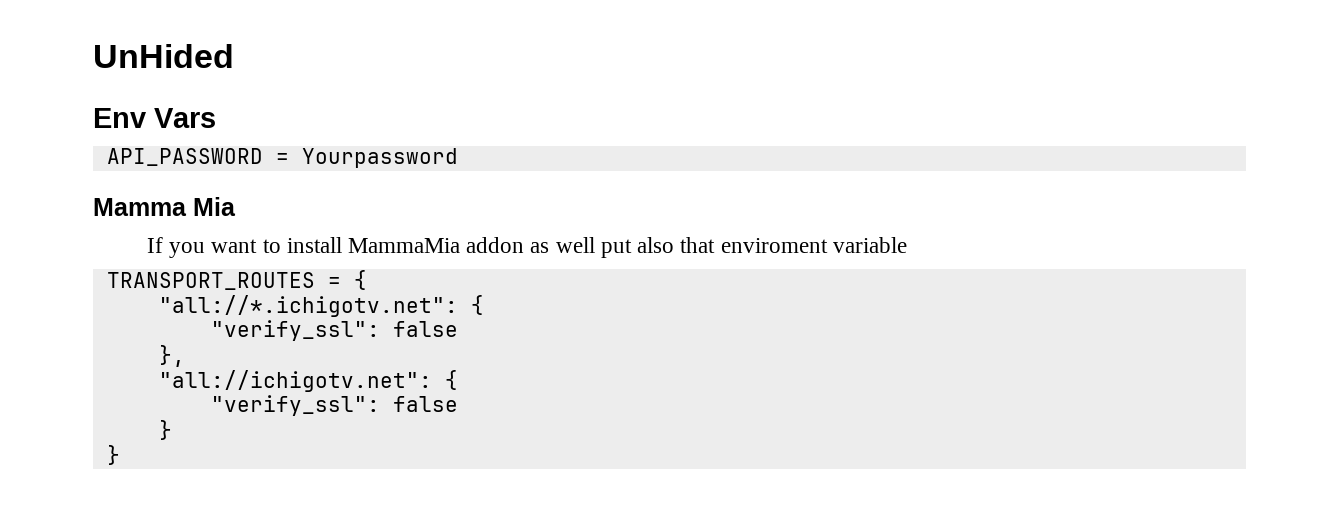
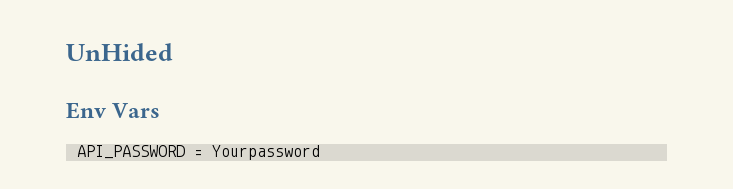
[93,197,236,216] [146,237,907,258] [106,270,367,290] [158,295,484,317] [210,320,458,341] [158,345,185,367] [158,370,458,392] [210,395,458,416] [158,420,172,440] [106,445,120,465] // Mamma Mia // If you want to install MammaMia addon as well put also that enviroment variable // TRANSPORT_ROUTES = { // "all://*.ichigotv.net": { // "verify_ssl": false // }, // "all://ichigotv.net": { // "verify_ssl": false // } // } -> (321, 152) none

